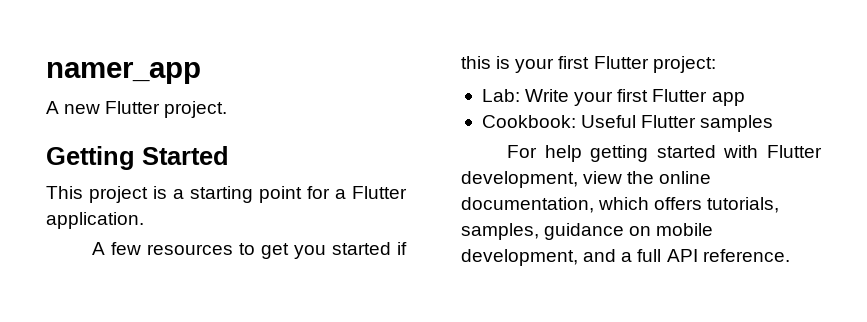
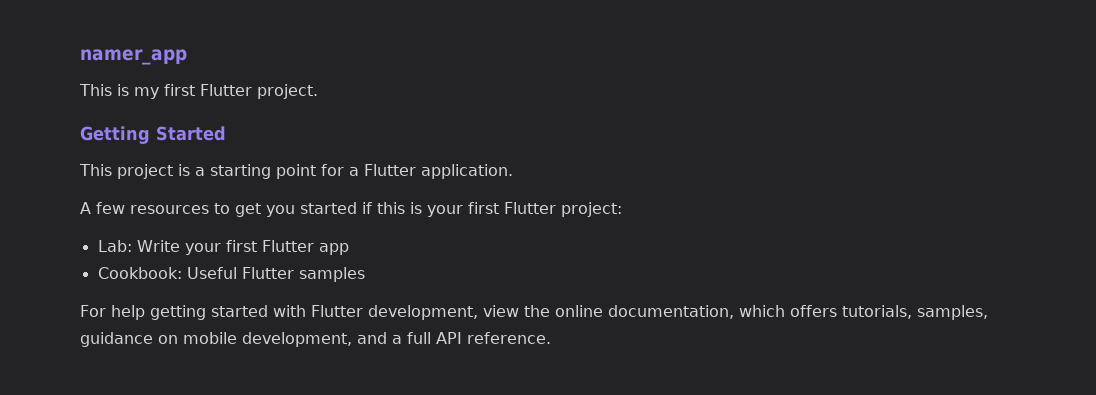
[46,101,101,114] A new -> [79,84,195,99] This is my first

